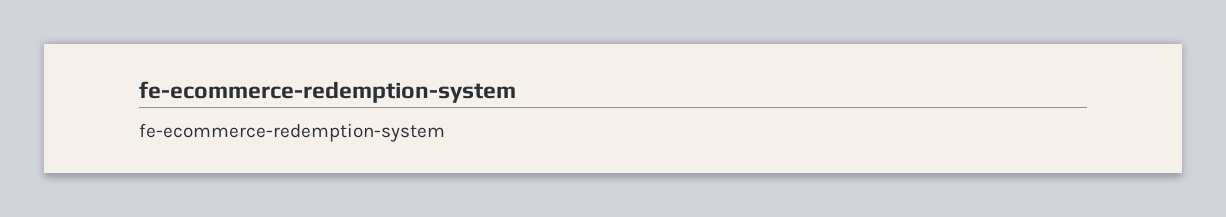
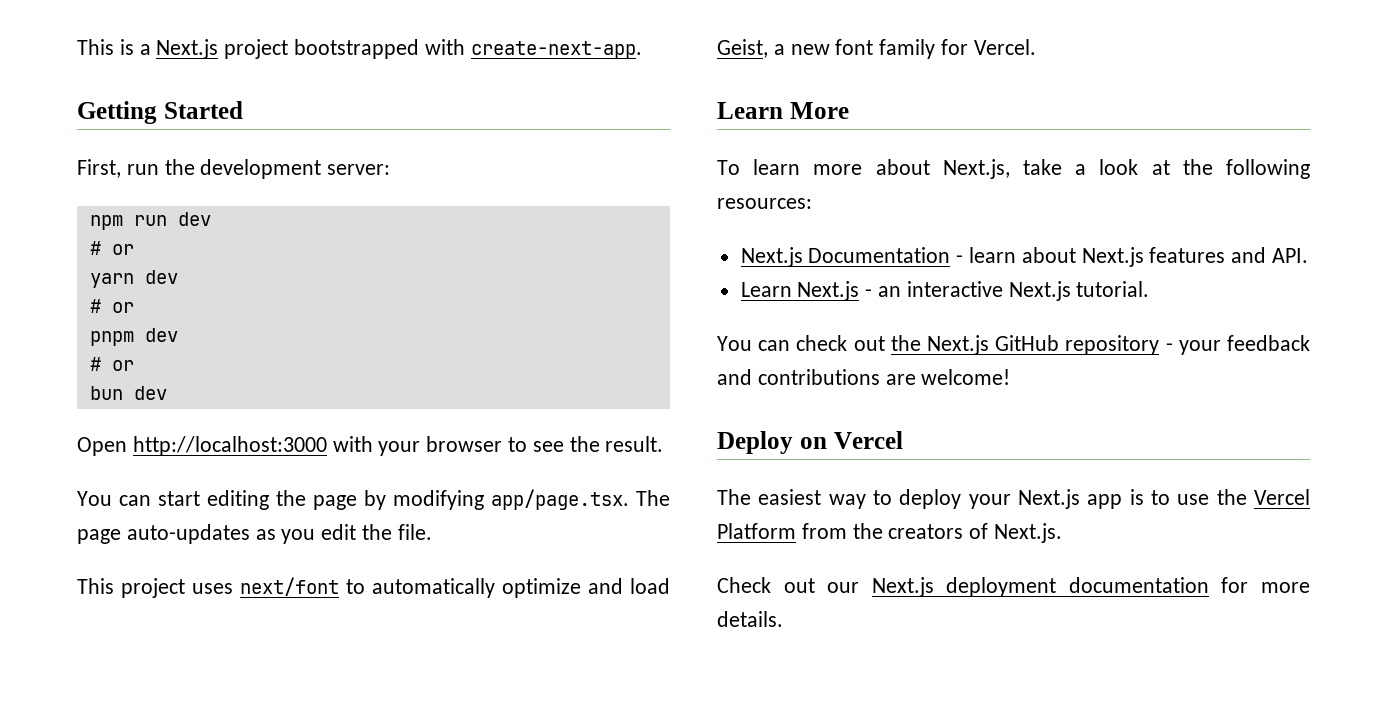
[139,81,516,103] [139,123,445,142] fe-ecommerce-redemption-system // fe-ecommerce-redemption-system -> [77,39,642,59] [77,101,243,124] [77,159,391,179] [89,212,211,230] [89,241,134,255] [89,270,178,288] [89,299,134,313] [89,328,178,346] [89,357,134,371] [89,386,167,400] [77,436,664,456] [77,489,670,510] [77,524,432,544] [77,577,670,598] [717,39,1036,59] [717,102,849,119] [717,159,1310,179] [717,198,812,209] [740,247,1309,267] [740,281,1150,301] [717,335,1310,355] [717,369,1011,385] [717,431,903,454] [717,489,1310,509] [717,523,1063,543] [717,577,1310,597] [717,611,783,627] This is a Next.js project bootstrapped with create-next-app. // Getting Started // First, run the development server: // npm run dev // # or // yarn dev // # or // pnpm dev // # or // bun dev // Open http://localhost:3000 with your browser to see the result. // You can start editing the page by modifying app/page.tsx. The page auto-updates as you edit the file. // This project uses next/font to automatically optimize and load Geist, a new font family for Vercel. // Learn More // To learn more about Next.js, take a look at the following resources: // Next.js Documentation - learn about Next.js features and API. // Learn Next.js - an interactive Next.js tutorial. // You can check out the Next.js GitHub repository - your feedback and contributions are welcome! // Deploy on Vercel // The easiest way to deploy your Next.js app is to use the Vercel Platform from the creators of Next.js. // Check out our Next.js deployment documentation for more details.

